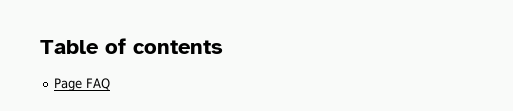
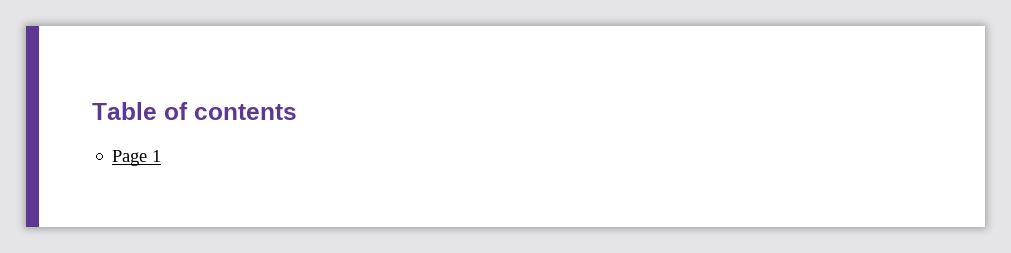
[86,78,111,90] FAQ -> [152,150,162,162] 1

